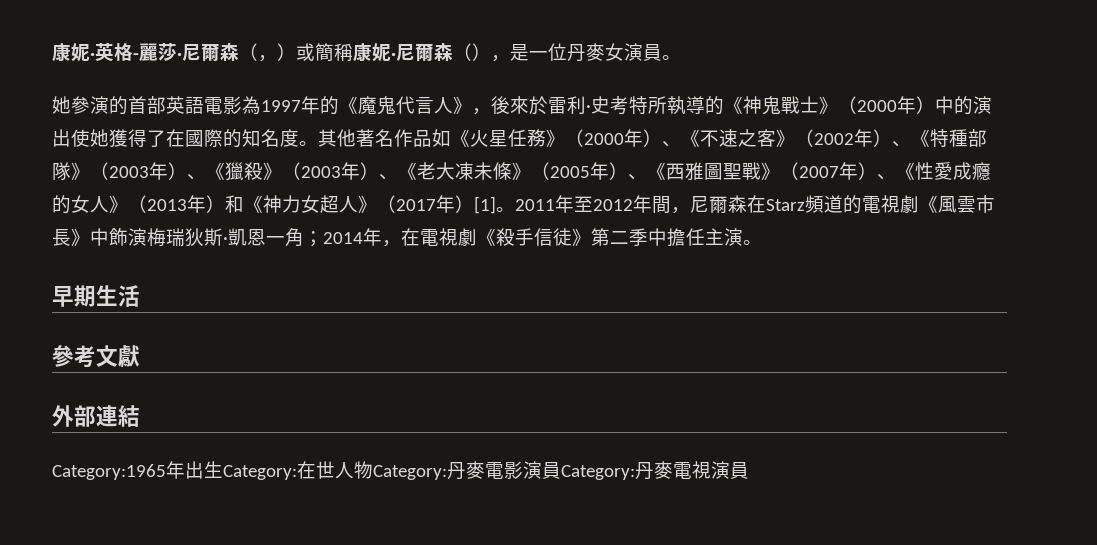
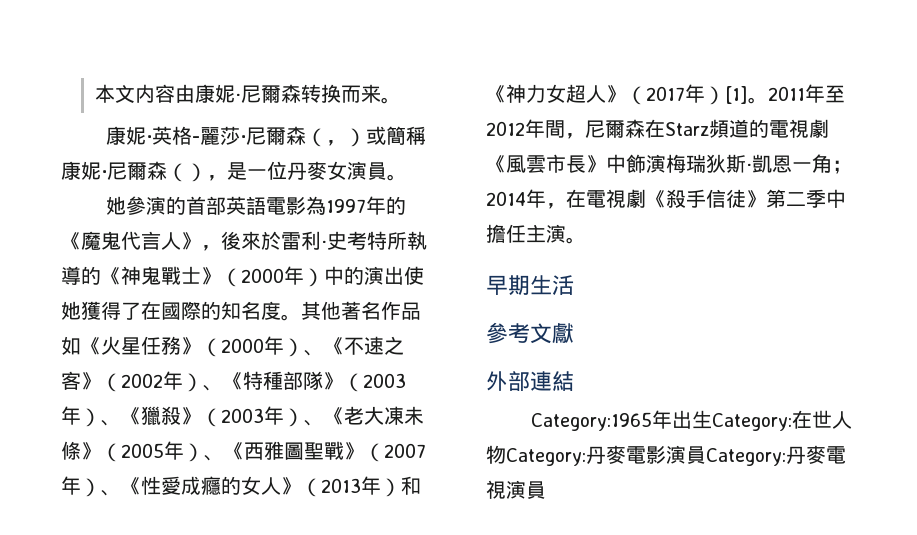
(52, 52) none -> [94,84,401,104] 本文内容由康妮·尼爾森转换而来。 //

